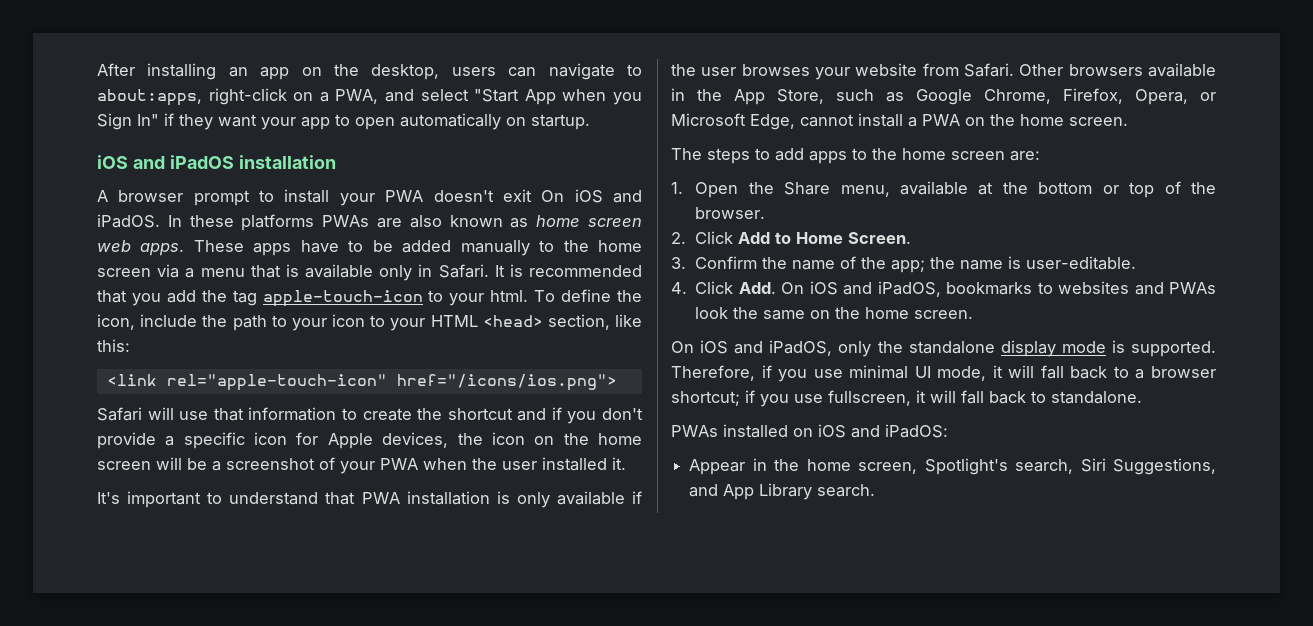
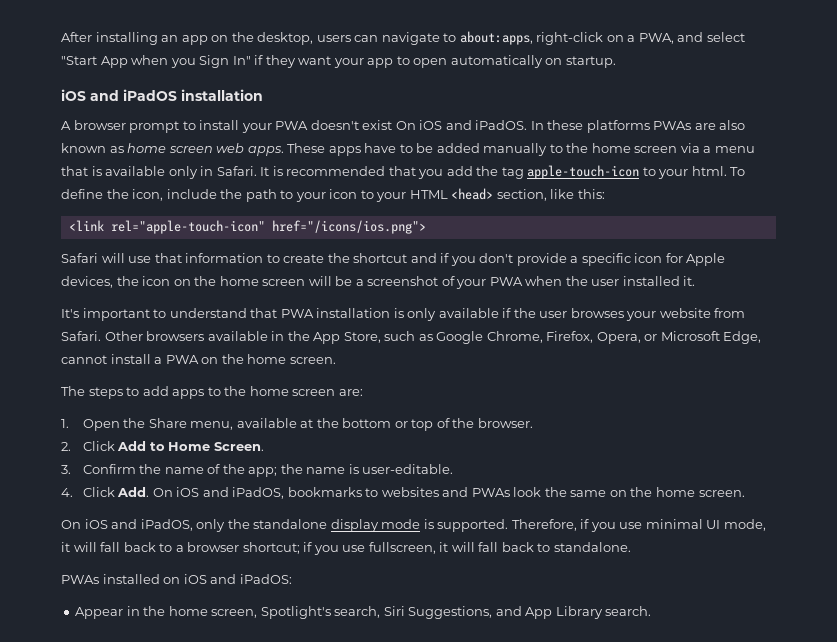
[502,189,532,202] exit -> [362,120,393,130] exist

